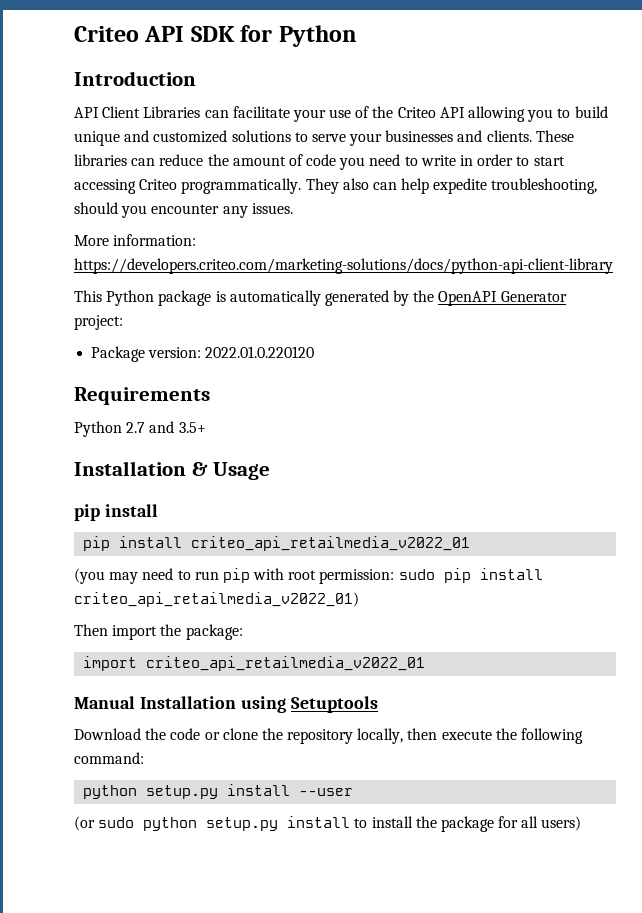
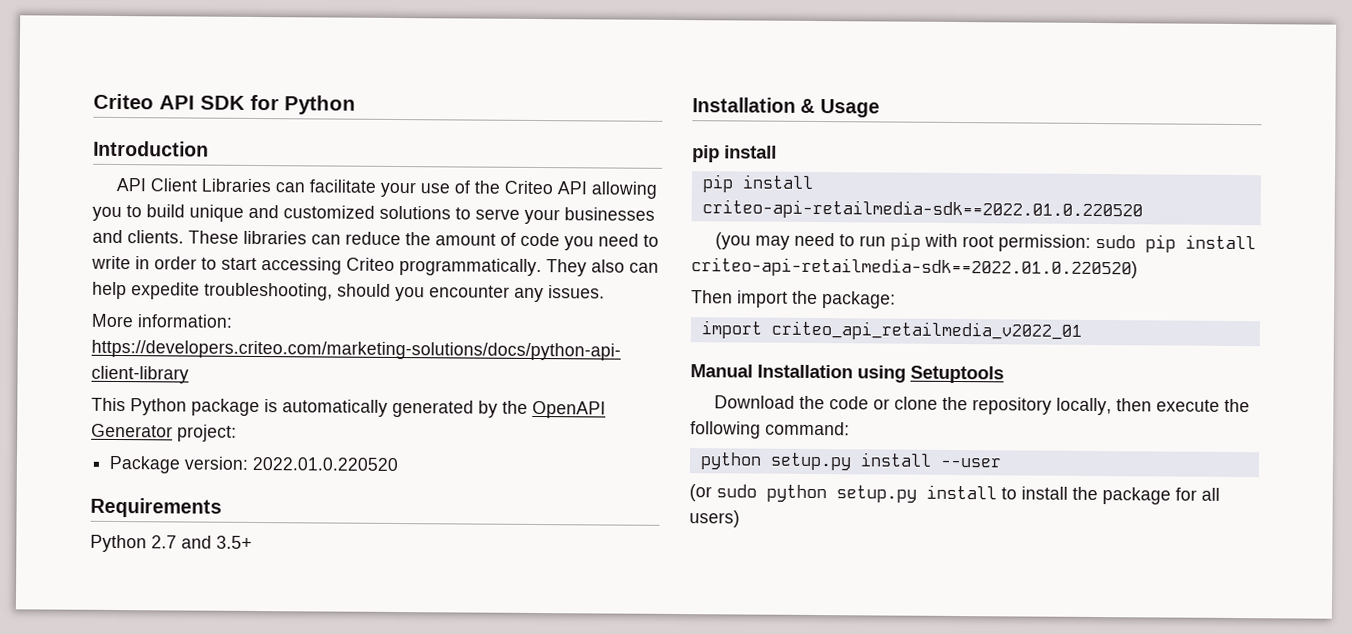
[205,346,315,358] 2022.01.0.220120 -> [252,456,399,472] 2022.01.0.220520
[191,536,471,551] criteo_api_retailmedia_v2022_01 -> [701,199,1143,221] criteo-api-retailmedia-sdk==2022.01.0.220520
[74,592,359,607] criteo_api_retailmedia_v2022_01) -> [691,257,1138,279] criteo-api-retailmedia-sdk==2022.01.0.220520)

